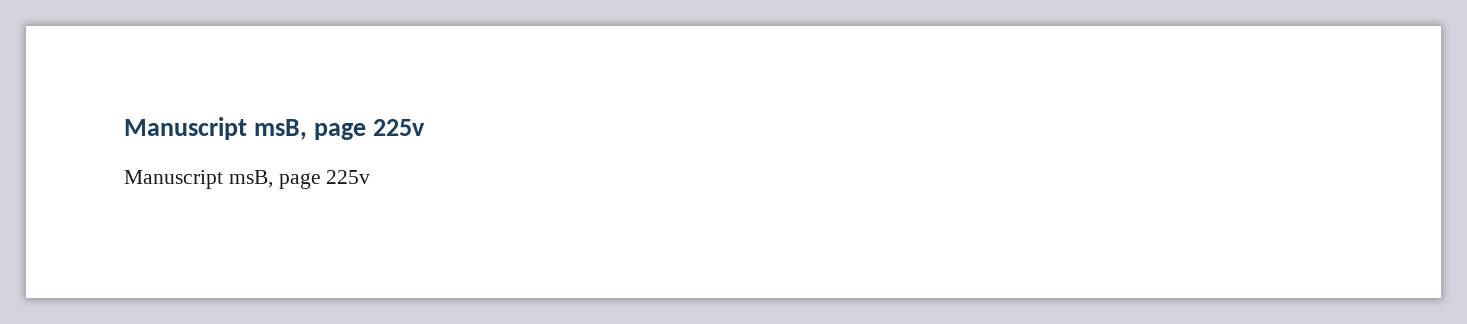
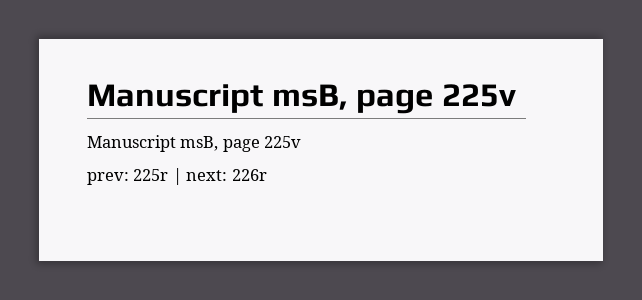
(371, 177) none -> [87,168,267,185] // prev: 225r | next: 226r

